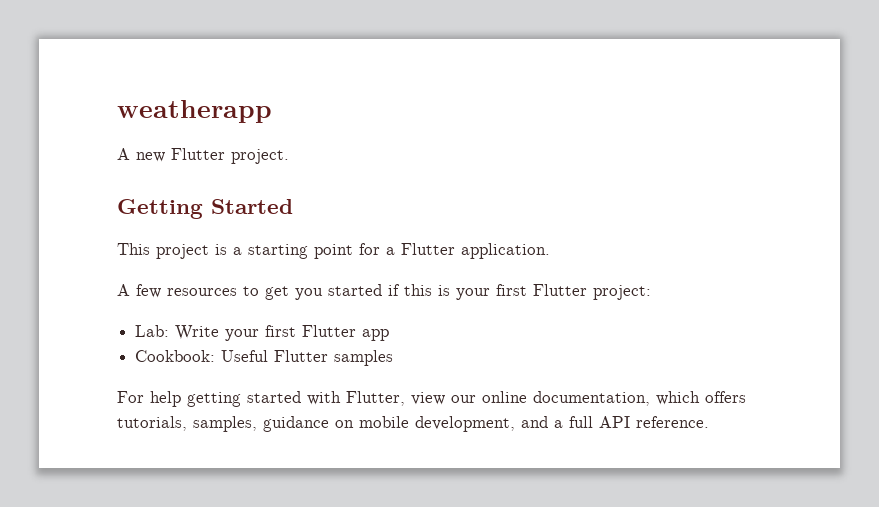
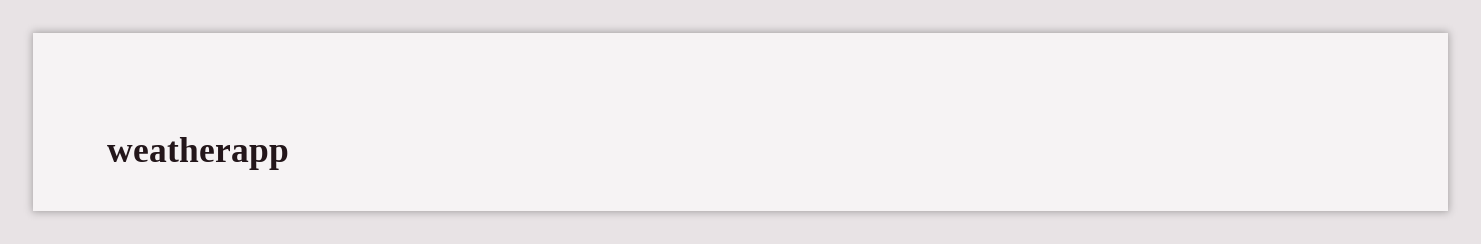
[117,148,289,164] [117,199,293,219] [117,243,550,259] [117,284,651,300] [135,325,390,341] [135,350,394,366] [117,391,746,407] [117,416,709,432] // A new Flutter project. // Getting Started // This project is a starting point for a Flutter application. // A few resources to get you started if this is your first Flutter project: // Lab: Write your first Flutter app // Cookbook: Useful Flutter samples // For help getting started with Flutter, view our online documentation, which offers tutorials, samples, guidance on mobile development, and a full API reference. -> (289, 153) none

